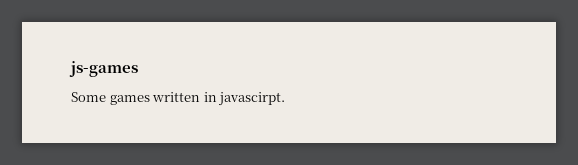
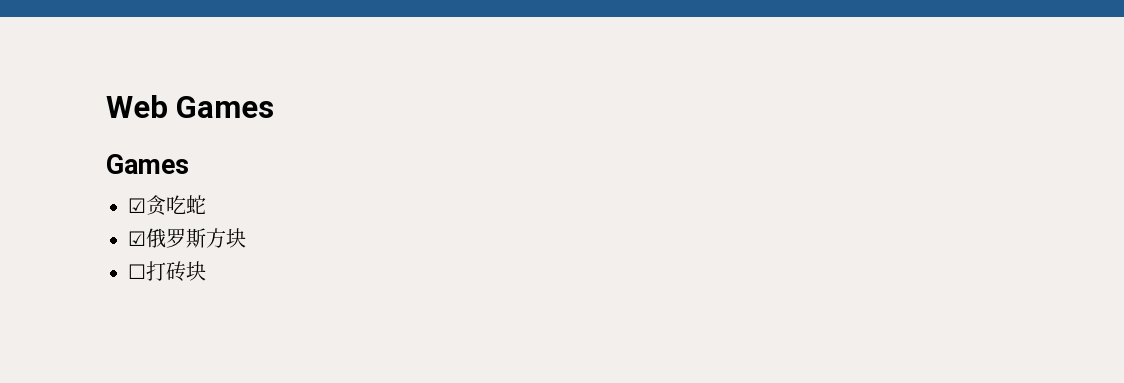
[69,61,138,77] [71,92,286,106] js-games // Some games written in javascirpt. -> [106,95,275,118] [106,154,189,174] [128,195,206,216] [128,228,246,248] [128,261,206,282] Web Games // Games // ☑贪吃蛇 // ☑俄罗斯方块 // ☐打砖块

